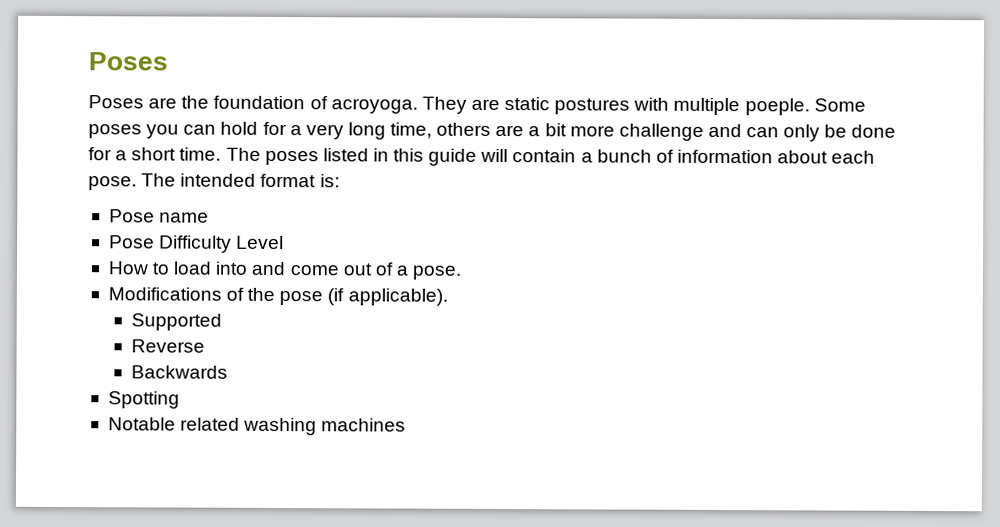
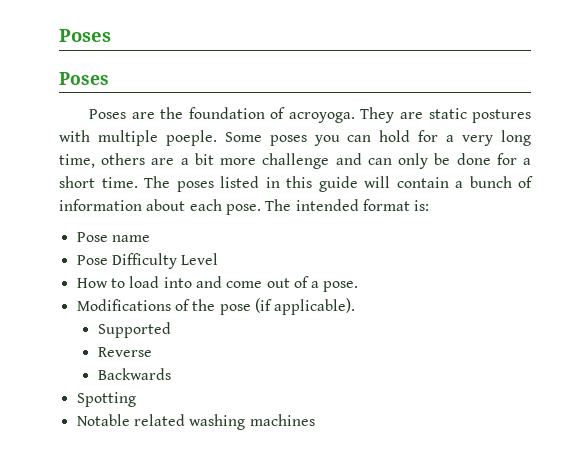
[88,52,168,71] [88,95,144,109] Poses // Poses -> [59,29,111,42] [59,72,109,85] [89,109,127,119] Poses // Poses // Poses

